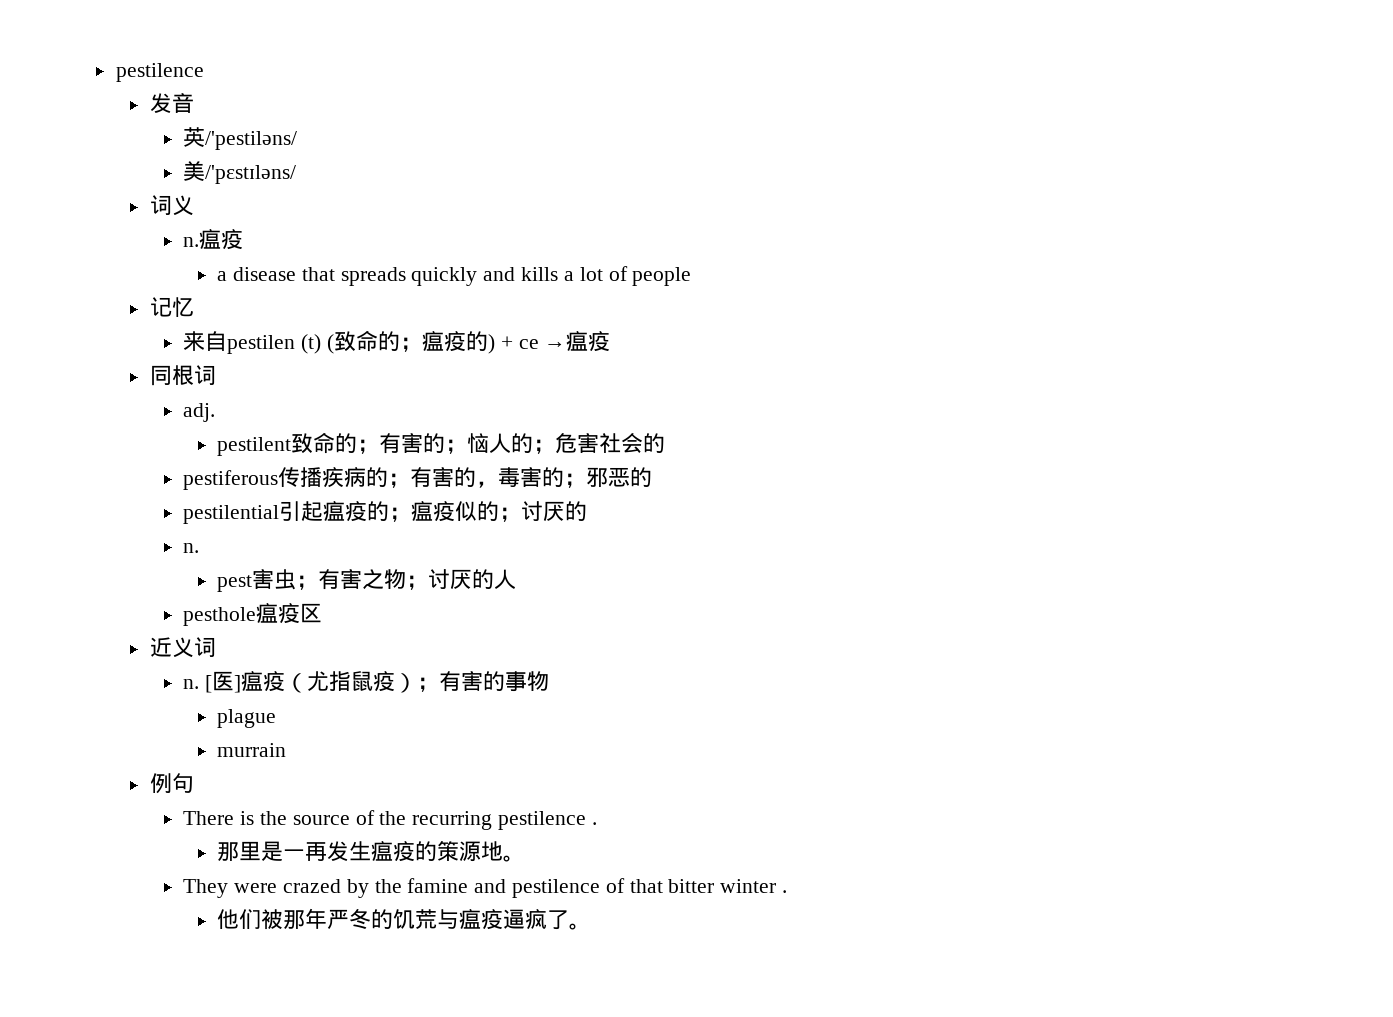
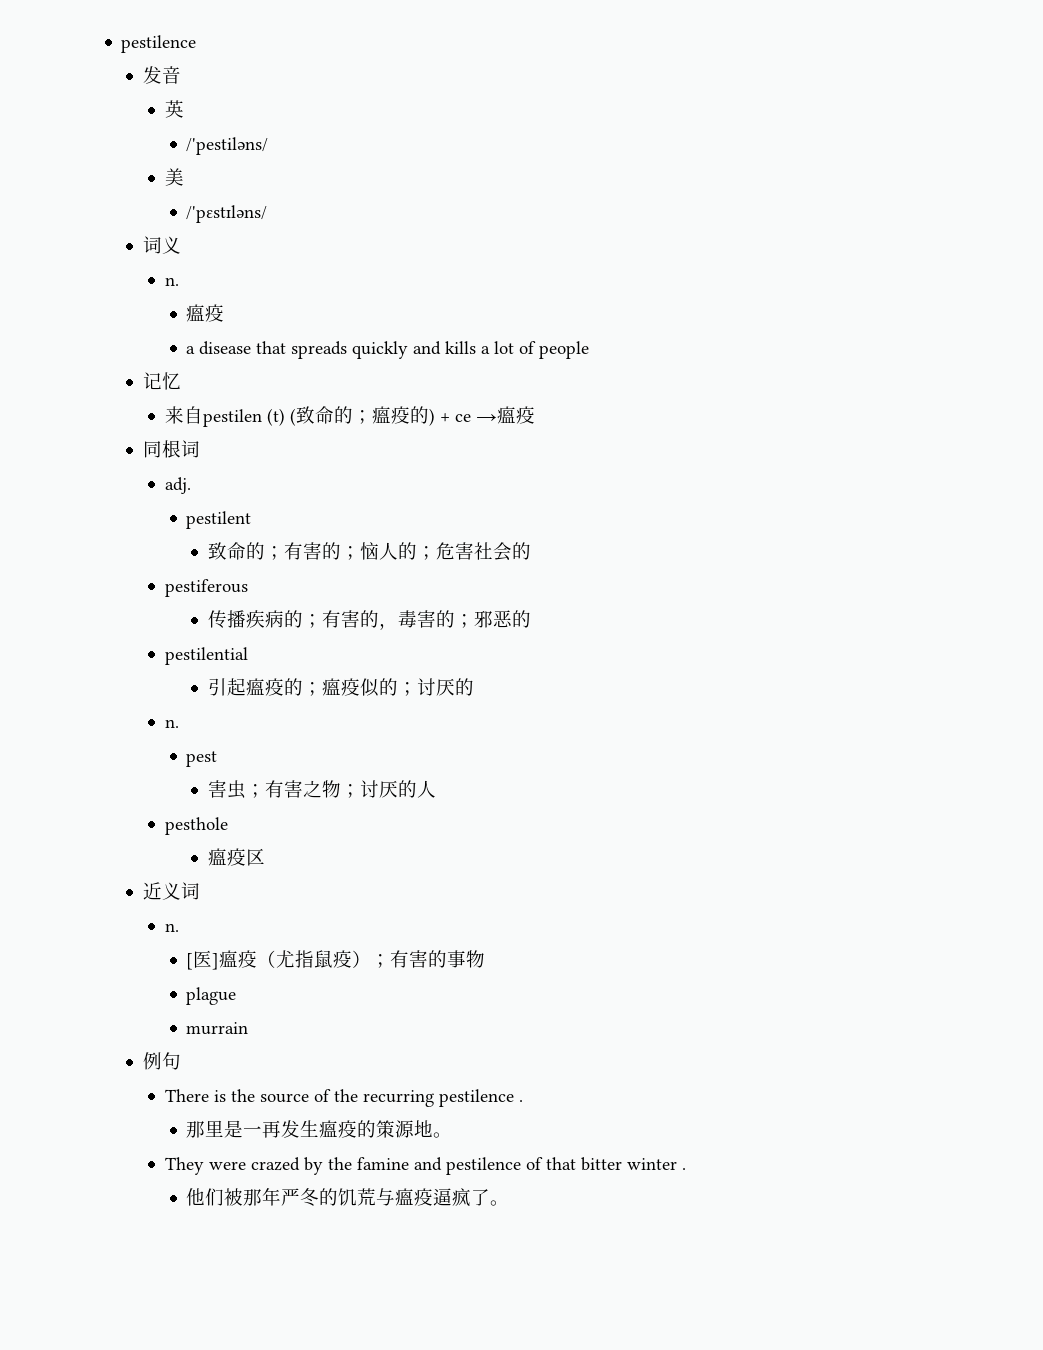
(206, 137) none -> (184, 109) //
(206, 171) none -> (184, 177) //
(200, 242) none -> (179, 281) //
(292, 446) none -> (252, 520) //
(279, 480) none -> (248, 588) //
(280, 514) none -> (248, 656) //
(253, 583) none -> (218, 759) //
(257, 616) none -> (228, 826) //
(200, 684) none -> (179, 927) //

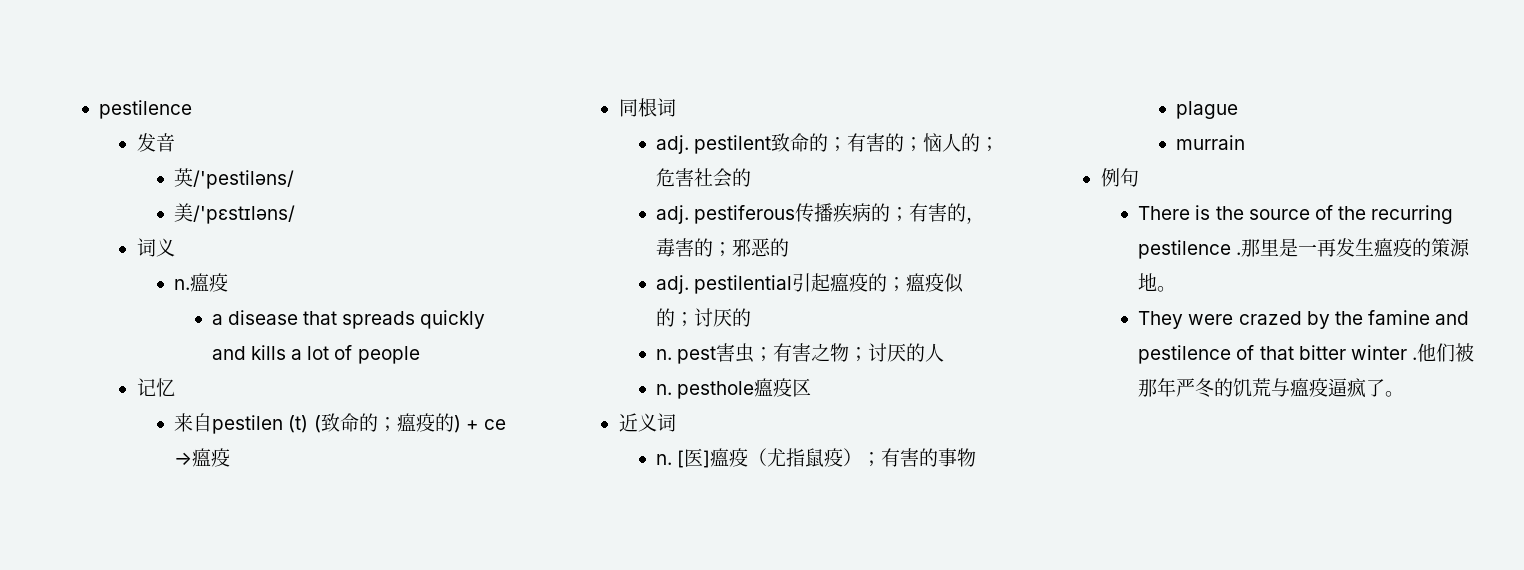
(184, 109) // -> (194, 177) none
(184, 177) // -> (194, 212) none
(179, 281) // -> (191, 284) none
(191, 485) // -> (690, 144) none
(252, 520) // -> (772, 144) none
(532, 551) none -> [656,205,690,224] adj.
(248, 588) // -> (796, 214) none
(532, 619) none -> [656,275,690,294] adj.
(248, 656) // -> (793, 284) none
(179, 723) // -> (673, 354) none
(218, 759) // -> (717, 355) none
(437, 789) none -> [656,384,673,395] n.
(228, 826) // -> (755, 390) none
(179, 927) // -> (673, 459) none
(523, 1101) // -> (1242, 253) none
(686, 1169) // -> (1417, 358) none

